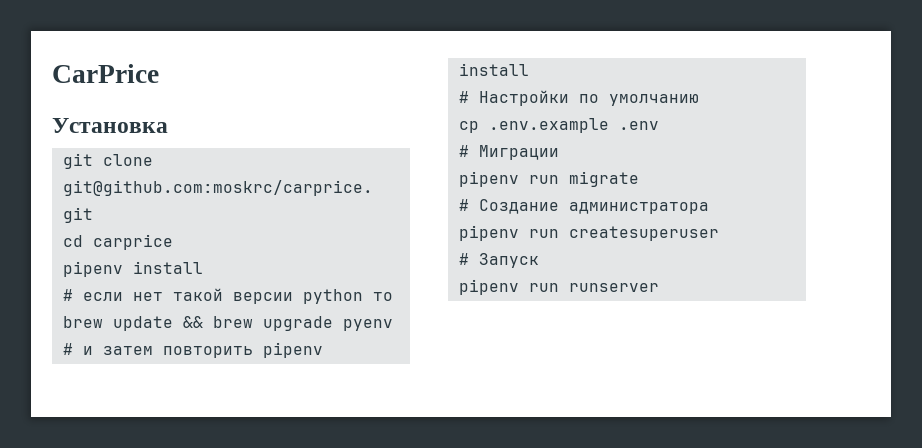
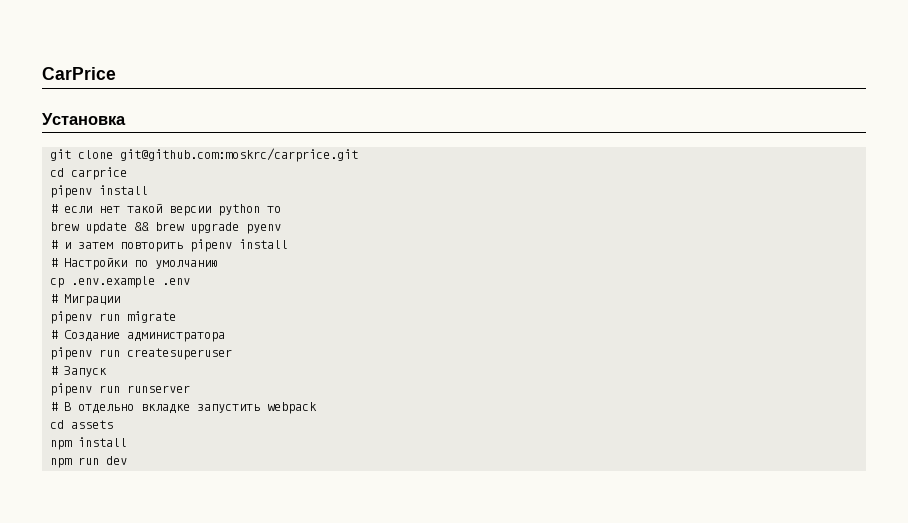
(659, 287) none -> [50,402,318,414] [50,420,114,429] [50,437,128,450] [50,456,128,468] // # В отдельно вкладке запустить webpack // cd assets // npm install // npm run dev

